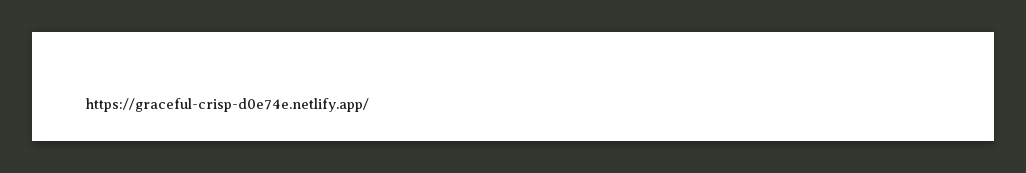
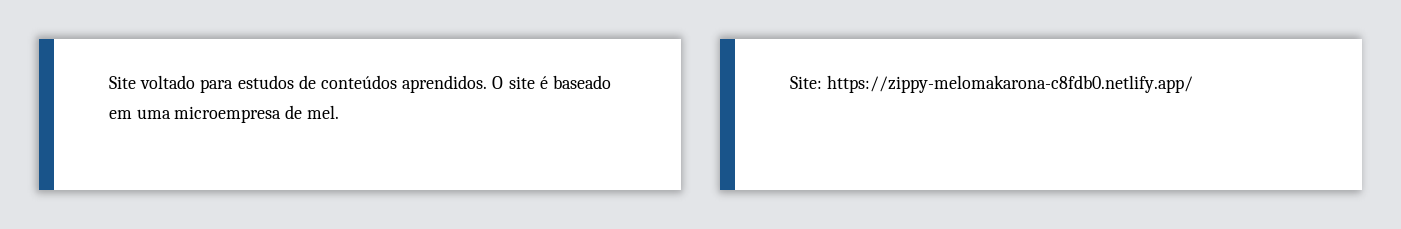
[86,98,369,112] https://graceful-crisp-d0e74e.netlify.app/ -> [109,75,611,93] [109,105,339,123] [790,75,1193,93] Site voltado para estudos de conteúdos aprendidos. O site é baseado em uma microempresa de mel. // Site: https://zippy-melomakarona-c8fdb0.netlify.app/

